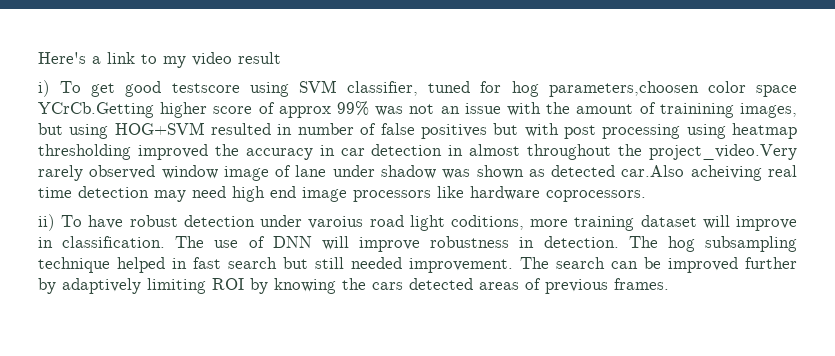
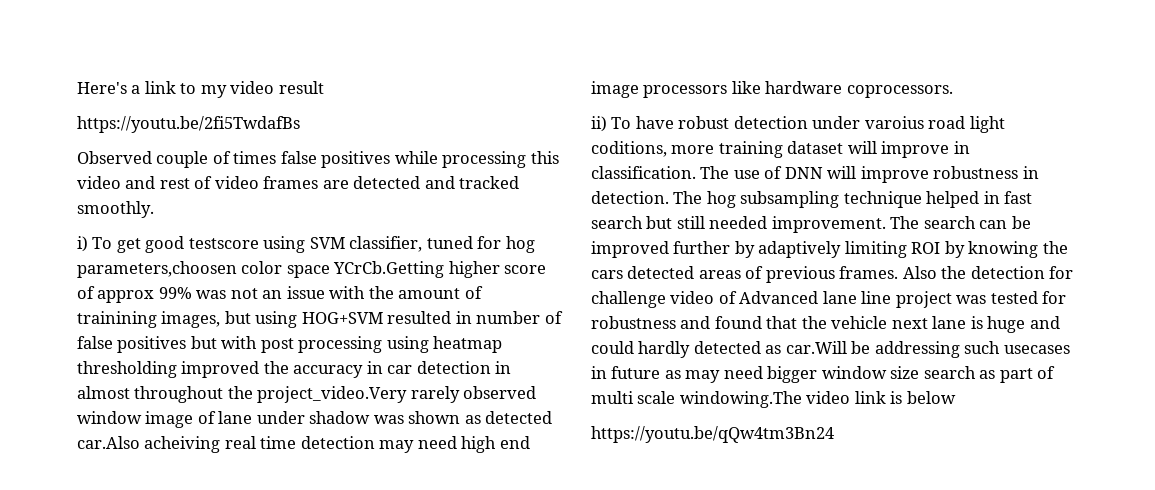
(281, 58) none -> [77,116,300,133] [77,151,559,168] [77,176,520,189] [77,201,154,218] // https://youtu.be/2fi5TwdafBs // Observed couple of times false positives while processing this video and rest of video frames are detected and tracked smoothly.
(669, 284) none -> [902,266,1074,279] [591,291,1067,308] [591,316,1060,333] [591,341,1070,358] [591,366,1056,383] [591,391,956,408] [591,426,834,443] Also the detection for challenge video of Advanced lane line project was tested for robustness and found that the vehicle next lane is huge and could hardly detected as car.Will be addressing such usecases in future as may need bigger window size search as part of multi scale windowing.The video link is below // https://youtu.be/qQw4tm3Bn24

